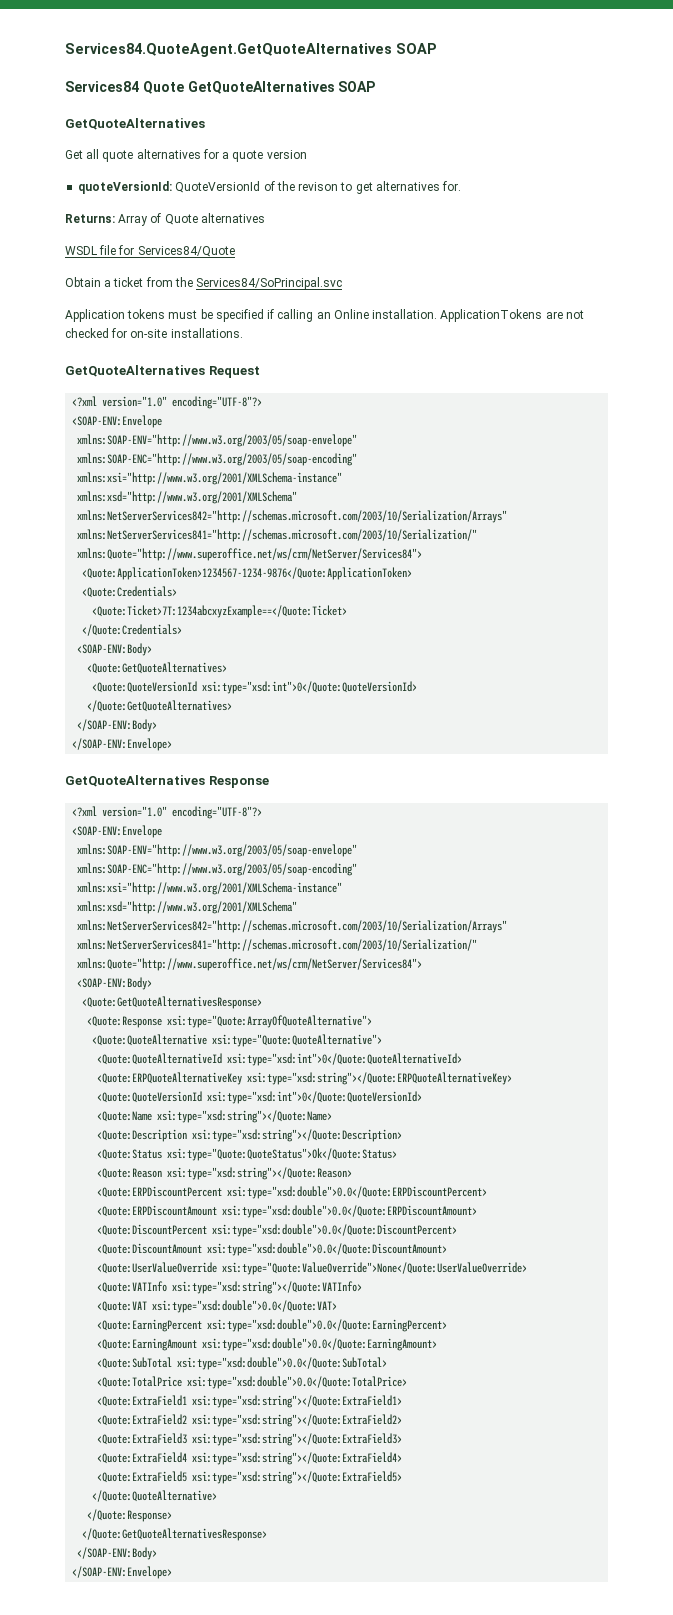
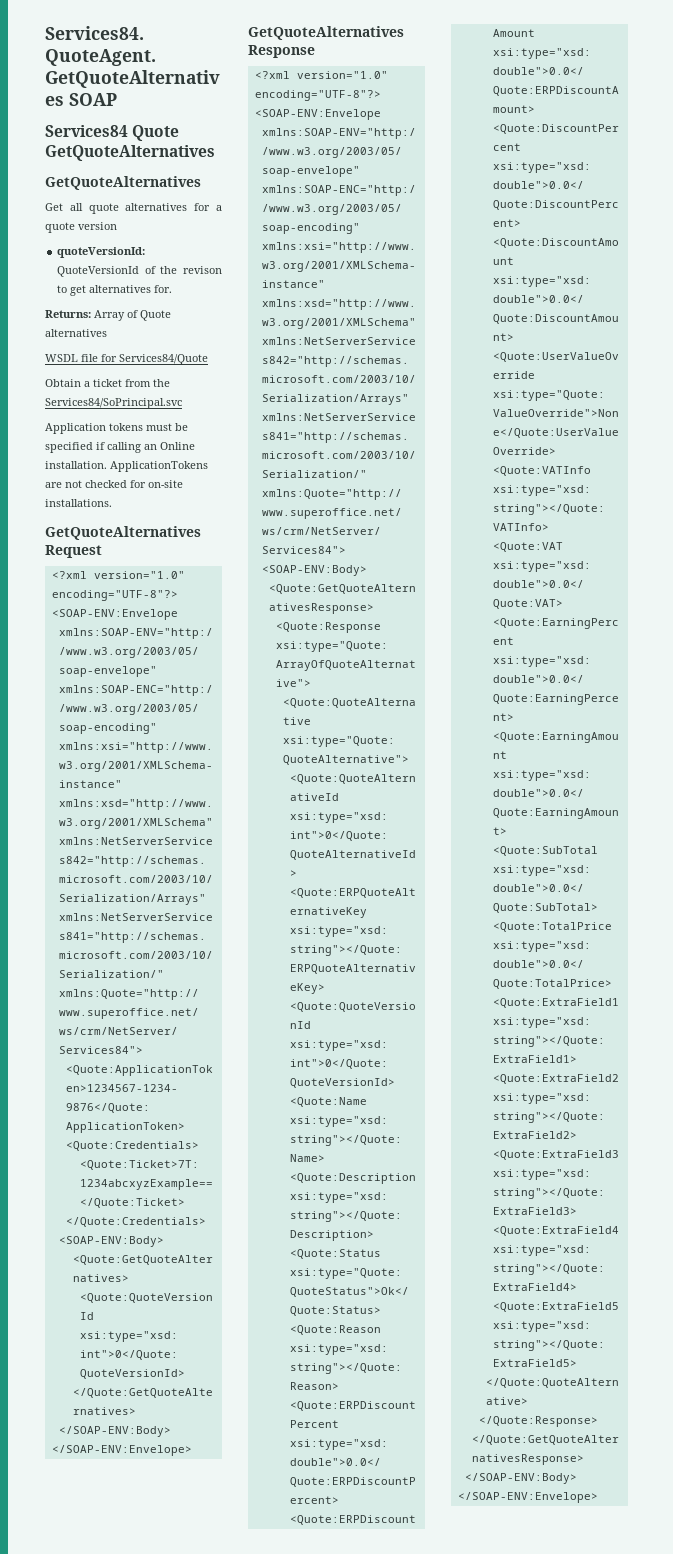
[338,81,376,92] SOAP -> (215, 153) none

